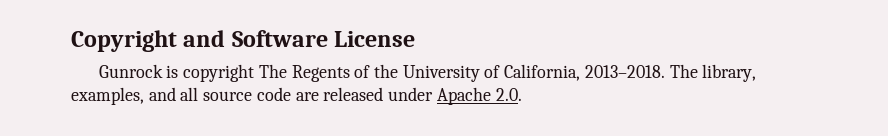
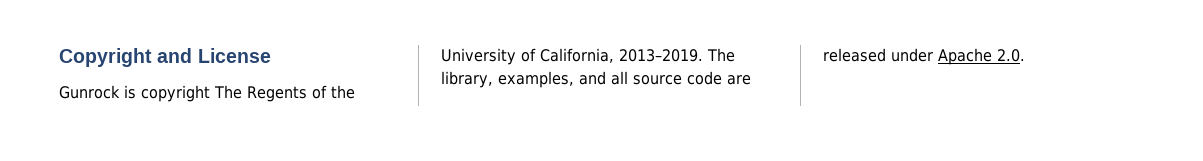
[231,30,328,47] Software -> (193, 55) none
[584,65,665,78] 2013–2018. -> [619,49,703,62] 2013–2019.

